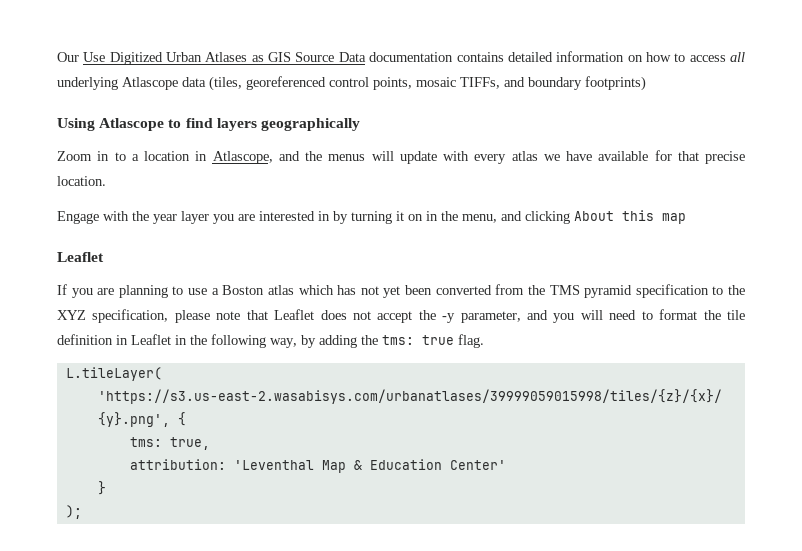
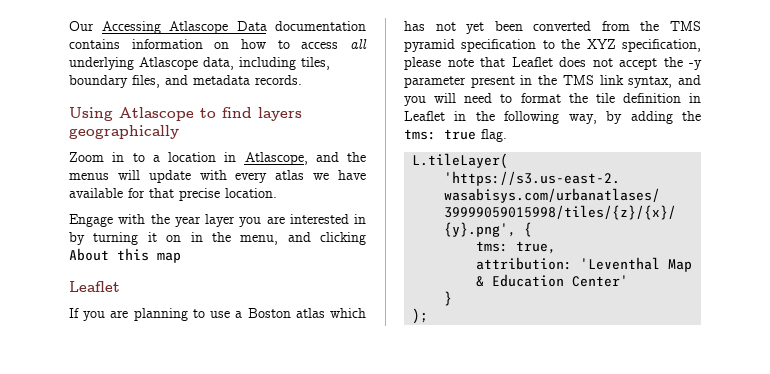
[83,52,335,65] Use Digitized Urban Atlases as GIS Source -> [101,21,228,34] Accessing Atlascope
[507,52,553,62] detailed -> (120, 44) none
[182,76,646,91] data (tiles, georeferenced control points, mosaic TIFFs, and boundary footprints) -> [203,57,330,70] [69,75,302,88] data, including tiles, boundary files, and metadata records.
[460,311,521,323] parameter, -> [404,75,673,88] parameter present in the TMS link syntax,

